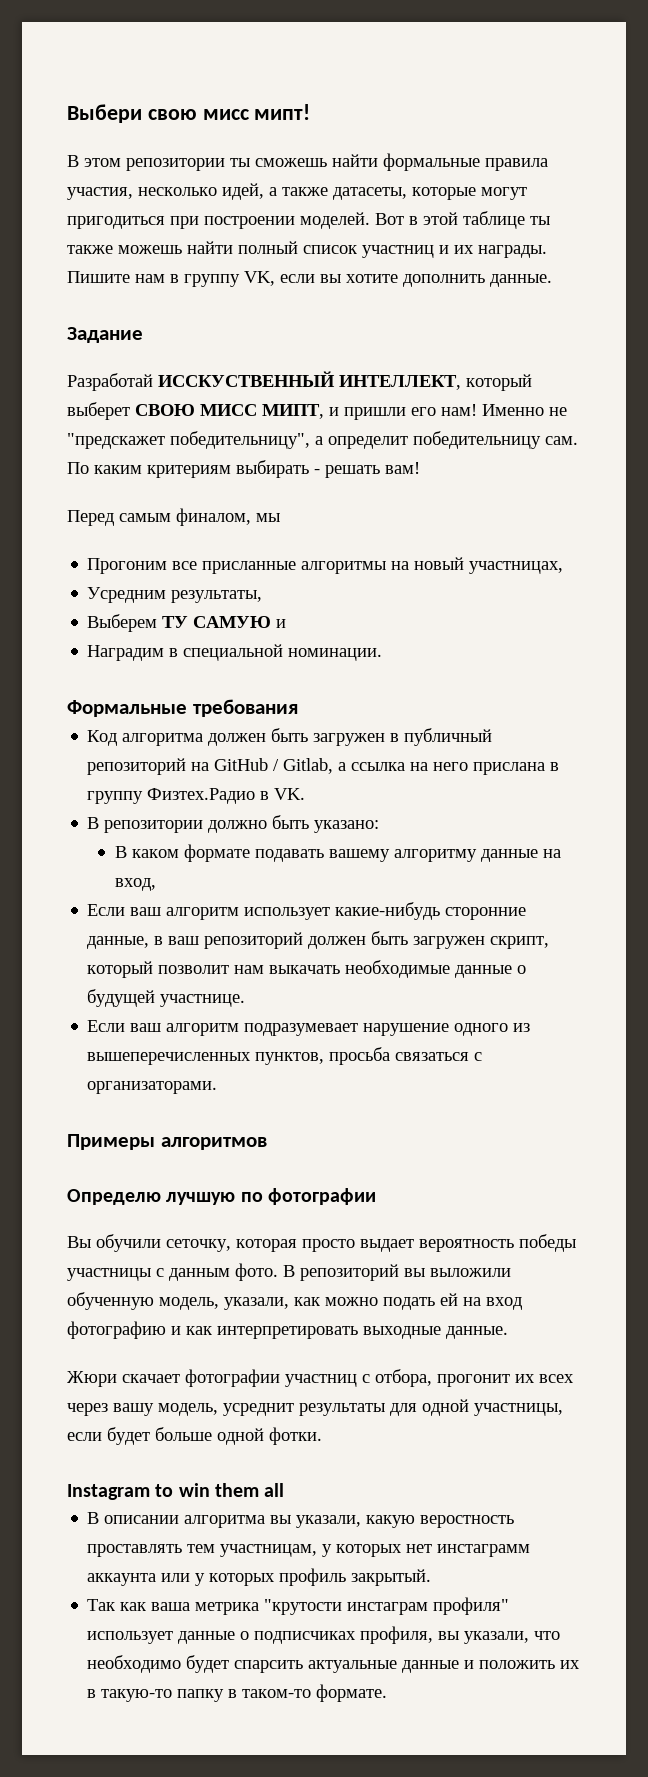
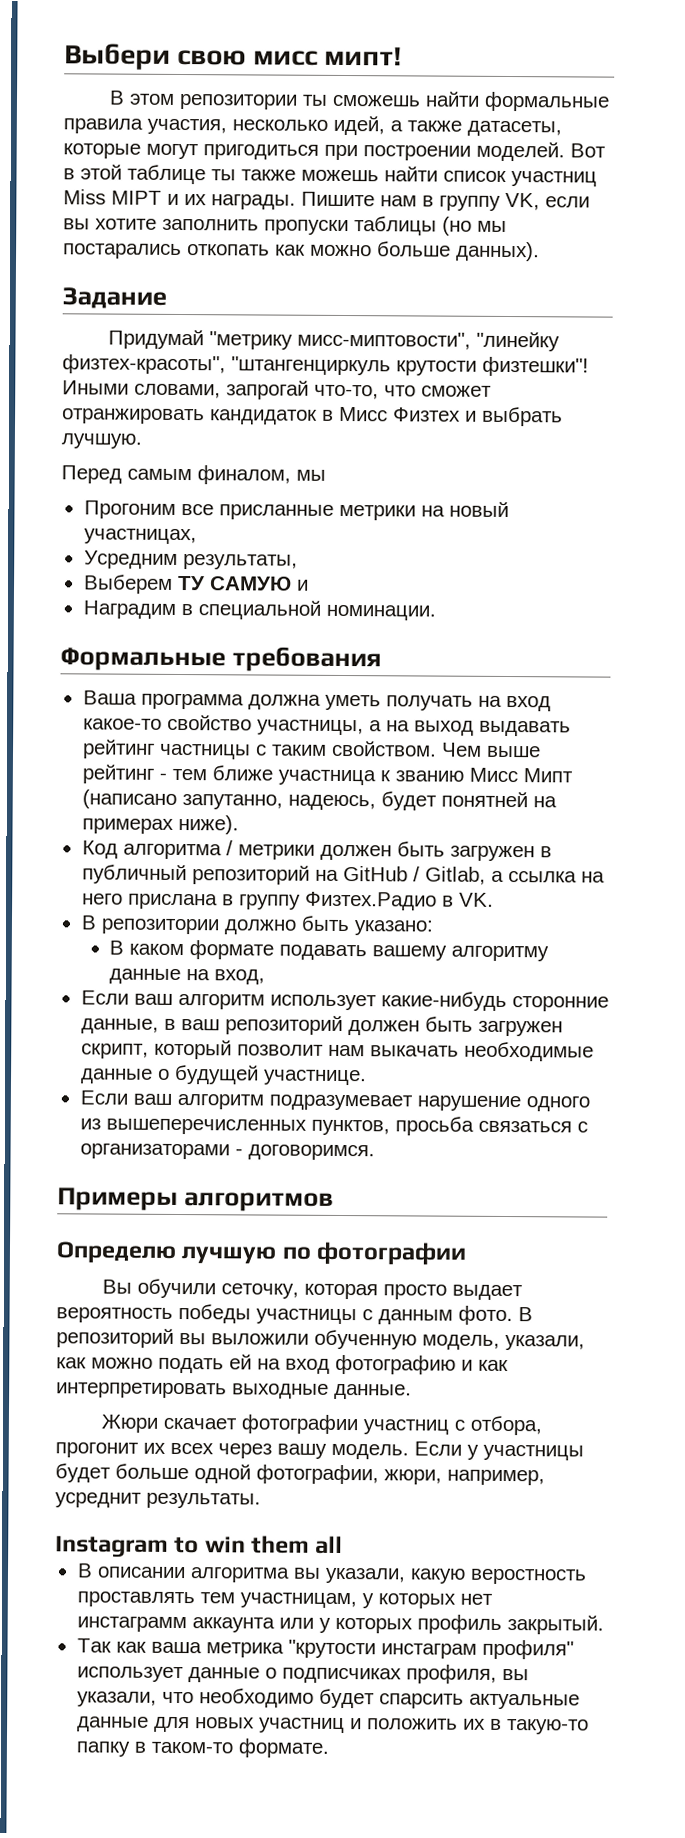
[238,241,298,254] полный -> (438, 174) none
(434, 251) none -> [63,189,162,205] Miss MIPT
[403,274,552,287] [67,327,143,343] [67,371,532,391] [67,402,567,420] [67,431,578,449] [67,460,420,478] дополнить данные. // Задание // Разработай ИССКУСТВЕННЫЙ ИНТЕЛЛЕКТ, который выберет СВОЮ МИСС МИПТ, и пришли его нам! Именно не "предскажет победительницу", а определит победительницу сам. По каким критериям выбирать - решать вам! -> [162,216,507,236] [63,241,540,262] [62,287,167,309] [107,329,560,352] [62,354,589,377] [62,380,492,400] [62,406,563,427] [61,433,142,449] заполнить пропуски таблицы (но мы постарались откопать как можно больше данных). // Задание // Придумай "метрику мисс-миптовости", "линейку физтех-красоты", "штангенциркуль крутости физтешки"! Иными словами, запрогай что-то, что сможет отранжировать кандидаток в Мисс Физтех и выбрать лучшую.
[301,561,387,574] алгоритмы -> [338,504,416,521] метрики
(298, 708) none -> [82,690,551,712] [82,714,571,737] [81,739,541,760] [81,764,573,786] [81,789,557,811] [81,814,239,835] // Ваша программа должна уметь получать на вход какое-то свойство участницы, а на выход выдавать рейтинг частницы с таким свойством. Чем выше рейтинг - тем ближе участница к званию Мисс Мипт (написано запутанно, надеюсь, будет понятней на примерах ниже).
(204, 739) none -> [225,840,315,860] / метрики
[87,1081,218,1094] организаторами. -> [79,1143,375,1161] организаторами - договоримся.
[158,1399,563,1416] [67,1427,322,1445] модель, усреднит результаты для одной участницы, если будет больше одной фотки. -> [331,1441,584,1461] [55,1463,545,1486] [55,1492,261,1509] модель. Если у участницы будет больше одной фотографии, жюри, например, усреднит результаты.
(460, 1666) none -> [153,1716,345,1734] для новых участниц

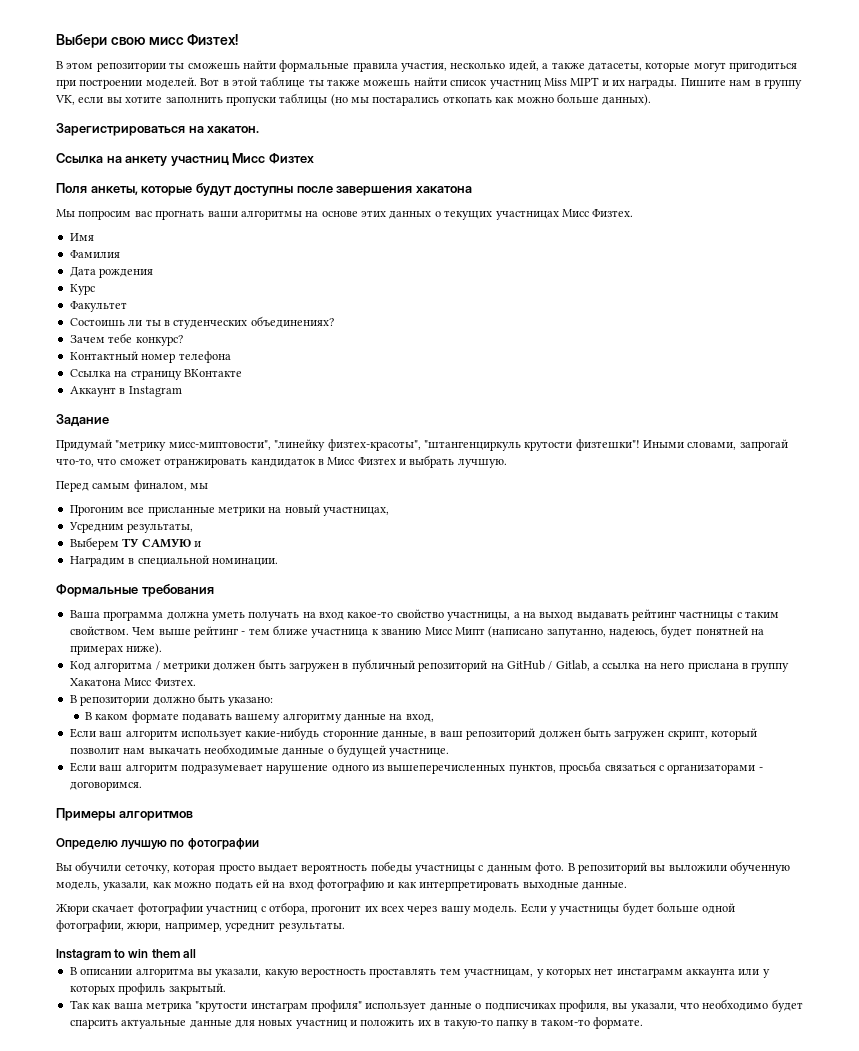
[324,46,403,66] мипт! -> [187,34,239,46] Физтех!
(540, 251) none -> [56,123,260,136] [56,153,314,166] [56,183,472,196] [56,209,634,220] [69,233,94,241] [69,250,120,258] [69,266,154,278] [69,284,95,295] [69,301,127,312] [69,316,334,329] [69,333,183,346] [69,351,231,363] [69,369,242,380] [69,386,182,397] // Зарегистрироваться на хакатон. // Ссылка на анкету участниц Мисс Физтех // Поля анкеты, которые будут доступны после завершения хакатона // Мы попросим вас прогнать ваши алгоритмы на основе этих данных о текущих участницах Мисс Физтех. // Имя // Фамилия // Дата рождения // Курс // Факультет // Состоишь ли ты в студенческих объединениях? // Зачем тебе конкурс? // Контактный номер телефона // Ссылка на страницу ВКонтакте // Аккаунт в Instagram
[304,891,494,911] Физтех.Радио в VK. -> [69,678,196,686] Хакатона Мисс Физтех.

